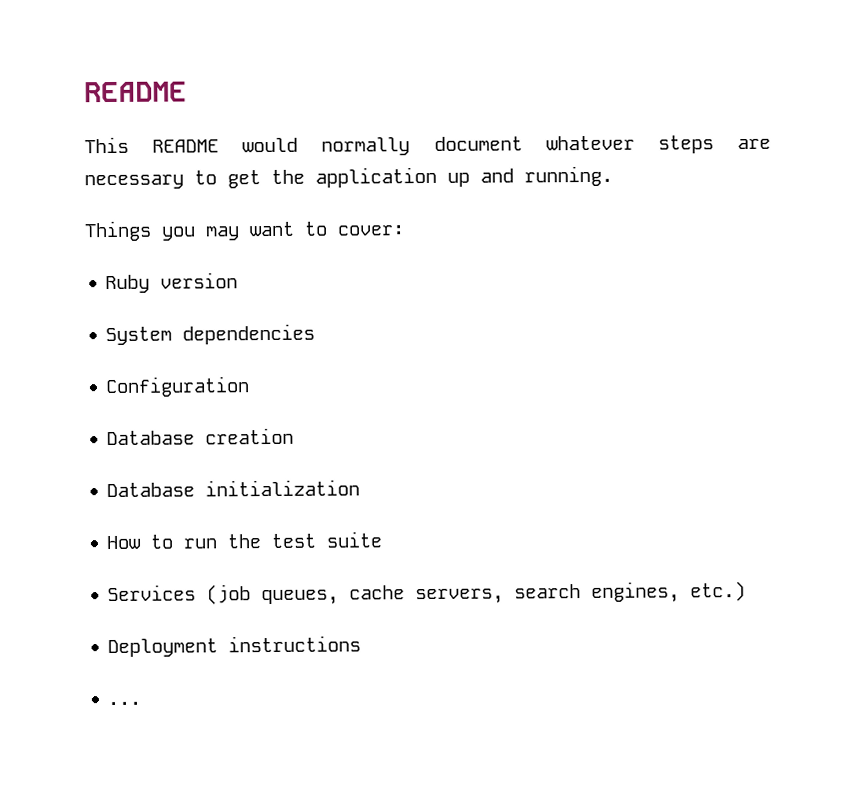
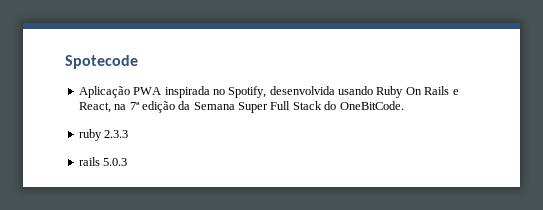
[84,81,187,103] [84,135,771,156] [84,165,613,190] [84,220,405,242] [105,272,239,294] [105,323,316,346] [105,376,251,398] [106,427,295,446] [106,479,361,498] [106,531,383,550] [107,581,747,606] [107,635,362,658] [107,701,142,706] README // This README would normally document whatever steps are necessary to get the application up and running. // Things you may want to cover: // Ruby version // System dependencies // Configuration // Database creation // Database initialization // How to run the test suite // Services (job queues, cache servers, search engines, etc.) // Deployment instructions // ... -> [65,55,138,69] [78,86,459,98] [78,101,404,113] [78,129,129,141] [78,157,128,166] Spotecode // Aplicação PWA inspirada no Spotify, desenvolvida usando Ruby On Rails e React, na 7ª edição da Semana Super Full Stack do OneBitCode. // ruby 2.3.3 // rails 5.0.3

